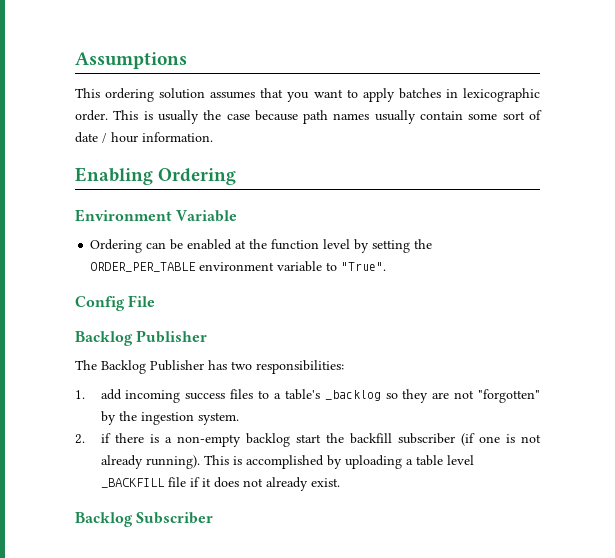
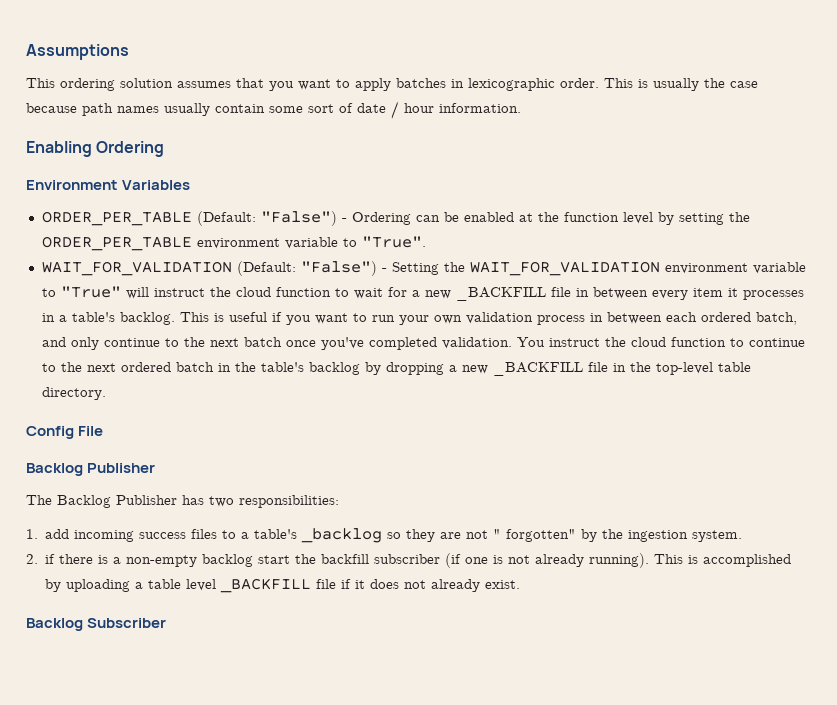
[176,210,238,222] Variable // -> [122,180,191,190] [41,211,347,226] Variables // ORDER_PER_TABLE (Default: "False") -
(387, 266) none -> [41,261,806,276] [41,286,804,301] [41,312,797,325] [41,337,805,350] [41,362,751,376] [41,387,106,400] // WAIT_FOR_VALIDATION (Default: "False") - Setting the WAIT_FOR_VALIDATION environment variable to "True" will instruct the cloud function to wait for a new _BACKFILL file in between every item it processes in a table's backlog. This is useful if you want to run your own validation process in between each ordered batch, and only continue to the next batch once you've completed validation. You instruct the cloud function to continue to the next ordered batch in the table's backlog by dropping a new _BACKFILL file in the top-level table directory.
[477,389,540,403] "forgotten" -> [493,529,577,542] " forgotten"

